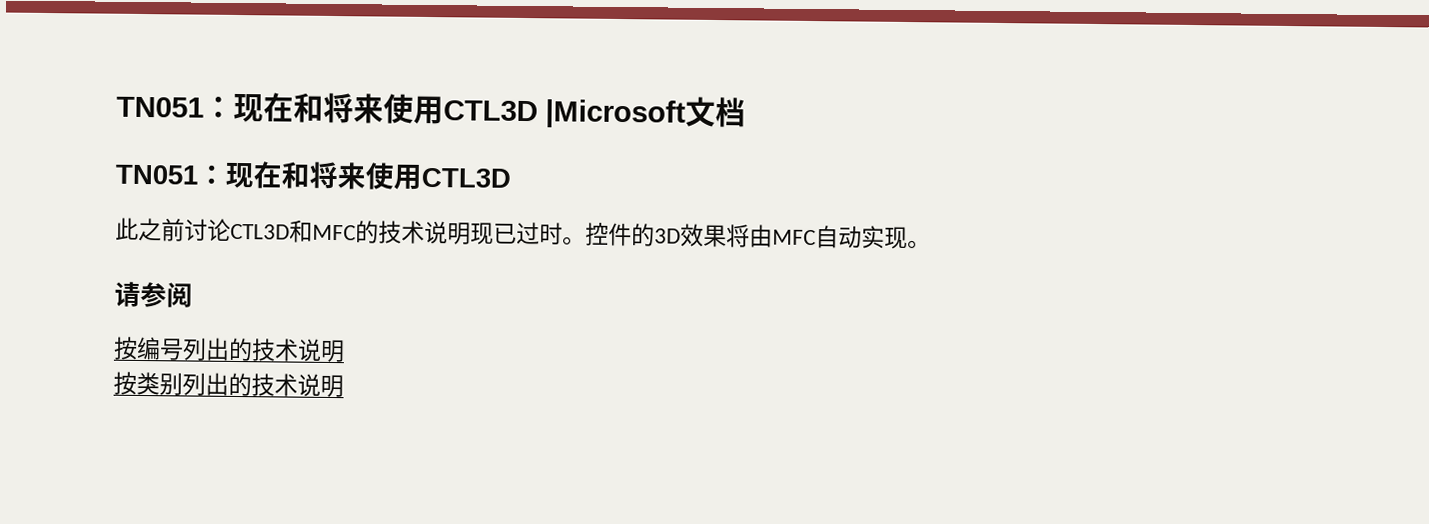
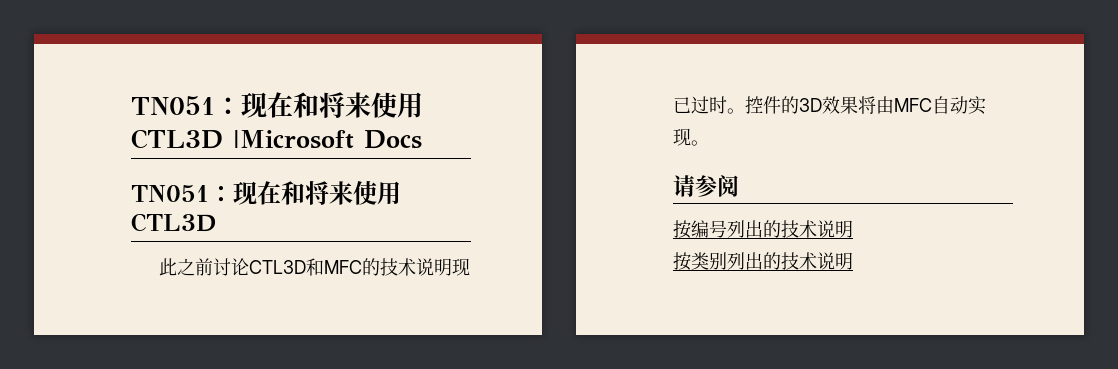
[685,96,746,128] 文档 -> [364,130,422,149] Docs

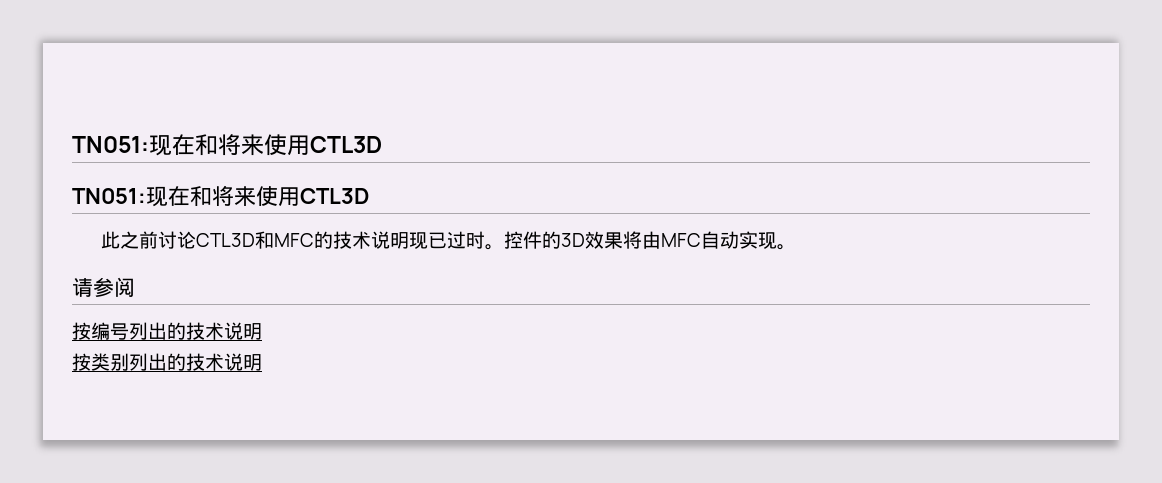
[131,92,423,118] [131,129,422,149] [131,185,233,202] TN051：现在和将来使用CTL3D |Microsoft Docs // TN051： -> [72,134,382,156] [72,188,146,204] TN051:现在和将来使用CTL3D // TN051:

